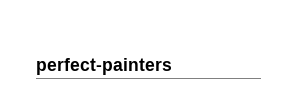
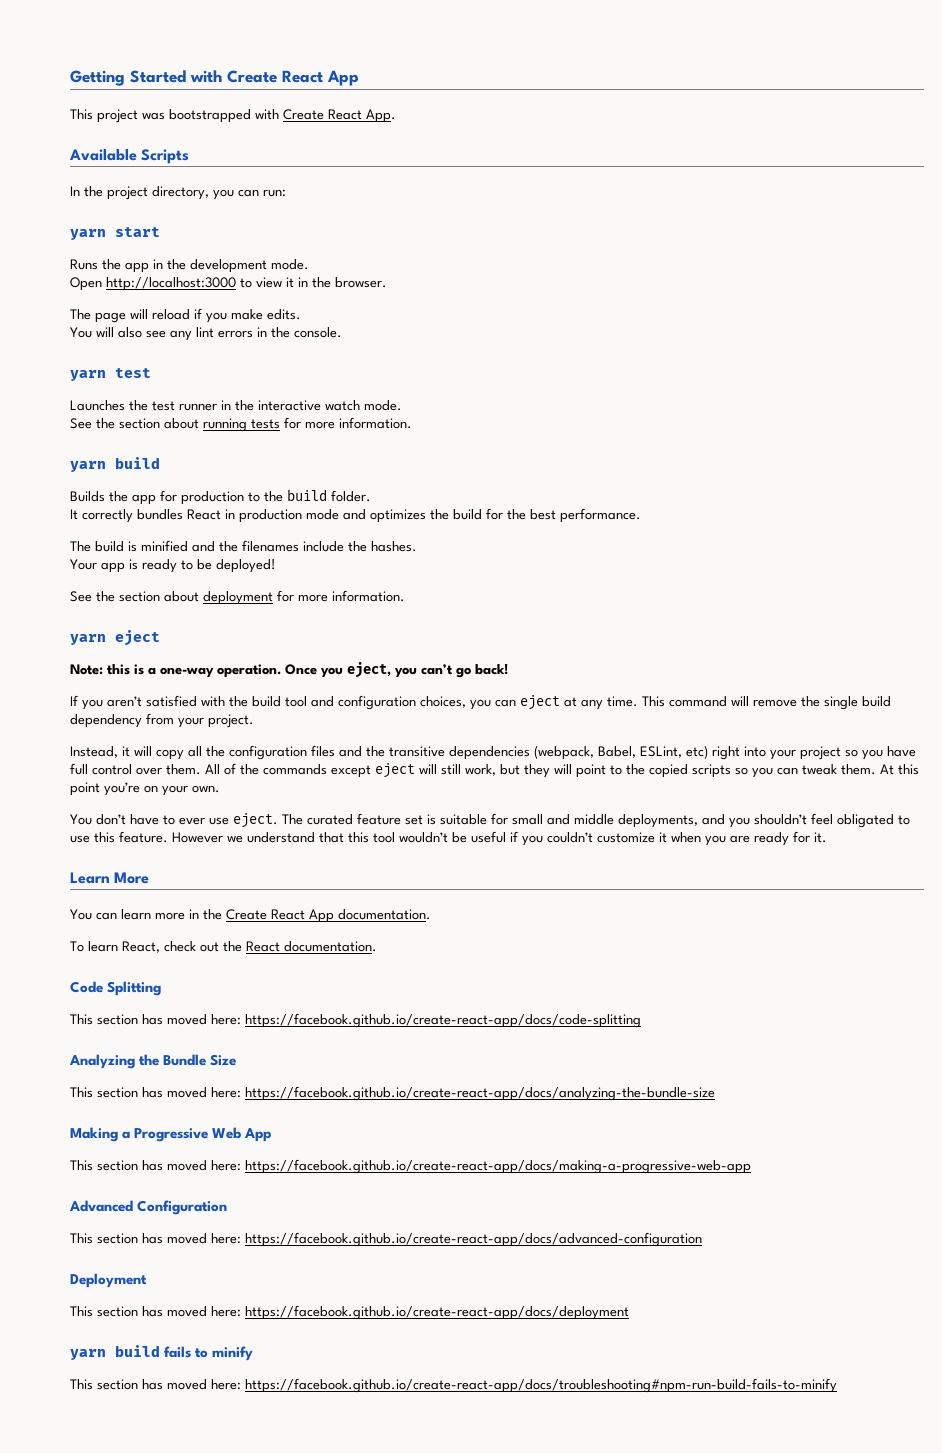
[36,58,172,75] perfect-painters -> [70,70,359,86] [70,109,396,123] [69,149,190,164] [70,186,286,200] [70,227,160,240] [70,259,309,273] [70,277,387,291] [70,308,301,323] [70,327,342,341] [70,368,151,381] [70,400,402,411] [70,417,412,432] [70,457,160,472] [70,489,371,505] [70,508,641,523] [70,540,417,552] [70,559,276,573] [70,590,405,605] [70,630,160,646] [70,662,508,678] [70,695,891,710] [70,713,254,728] [70,745,916,760] [70,763,919,778] [70,782,220,796] [70,813,910,828] [70,831,827,846] [70,872,150,884] [70,909,431,923] [70,941,377,953] [70,981,162,996] [70,1013,641,1028] [69,1054,237,1069] [70,1086,715,1101] [70,1127,272,1142] [70,1159,751,1174] [69,1200,228,1215] [70,1232,702,1247] [70,1273,147,1288] [70,1305,629,1320] [70,1345,254,1361] [70,1378,837,1393] Getting Started with Create React App // This project was bootstrapped with Create React App. // Available Scripts // In the project directory, you can run: // yarn start // Runs the app in the development mode. // Open http://localhost:3000 to view it in the browser. // The page will reload if you make edits. // You will also see any lint errors in the console. // yarn test // Launches the test runner in the interactive watch mode. // See the section about running tests for more information. // yarn build // Builds the app for production to the build folder. // It correctly bundles React in production mode and optimizes the build for the best performance. // The build is minified and the filenames include the hashes. // Your app is ready to be deployed! // See the section about deployment for more information. // yarn eject // Note: this is a one-way operation. Once you eject, you can’t go back! // If you aren’t satisfied with the build tool and configuration choices, you can eject at any time. This command will remove the single build dependency from your project. // Instead, it will copy all the configuration files and the transitive dependencies (webpack, Babel, ESLint, etc) right into your project so you have full control over them. All of the commands except eject will still work, but they will point to the copied scripts so you can tweak them. At this point you’re on your own. // You don’t have to ever use eject. The curated feature set is suitable for small and middle deployments, and you shouldn’t feel obligated to use this feature. However we understand that this tool wouldn’t be useful if you couldn’t customize it when you are ready for it. // Learn More // You can learn more in the Create React App documentation. // To learn React, check out the React documentation. // Code Splitting // This section has moved here: https://facebook.github.io/create-react-app/docs/code-splitting // Analyzing the Bundle Size // This section has moved here: https://facebook.github.io/create-react-app/docs/analyzing-the-bundle-size // Making a Progressive Web App // This section has moved here: https://facebook.github.io/create-react-app/docs/making-a-progressive-web-app // Advanced Configuration // This section has moved here: https://facebook.github.io/create-react-app/docs/advanced-configuration // Deployment // This section has moved here: https://facebook.github.io/create-react-app/docs/deployment // yarn build fails to minify // This section has moved here: https://facebook.github.io/create-react-app/docs/troubleshooting#npm-run-build-fails-to-minify

